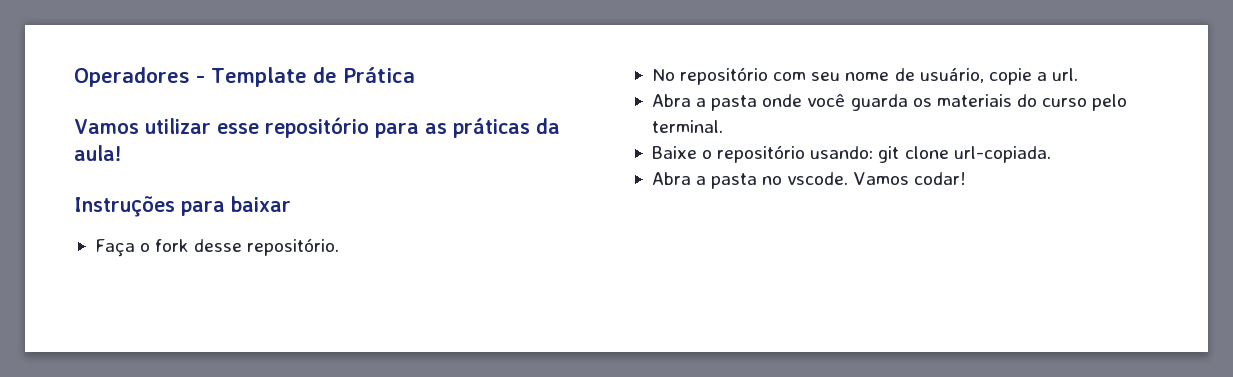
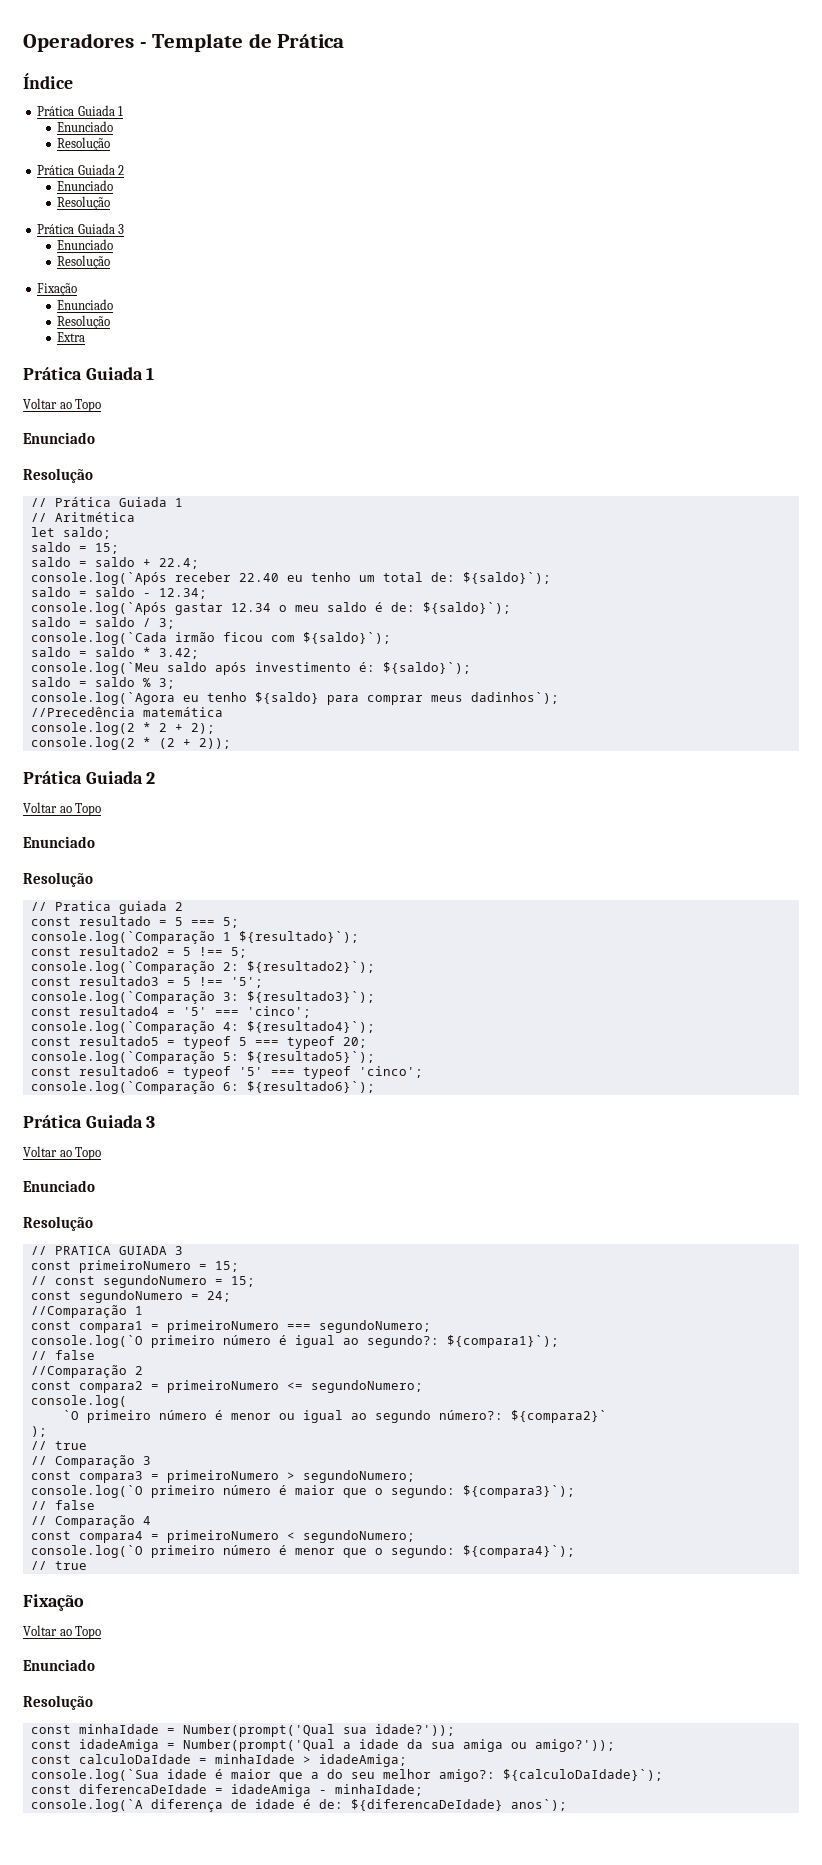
[74,117,560,138] [74,145,121,161] [74,196,291,217] [94,238,340,257] [651,67,1079,85] [651,94,1128,111] [651,120,723,133] [651,145,1051,163] [651,172,966,189] Vamos utilizar esse repositório para as práticas da aula! // Instruções para baixar // Faça o fork desse repositório. // No repositório com seu nome de usuário, copie a url. // Abra a pasta onde você guarda os materiais do curso pelo terminal. // Baixe o repositório usando: git clone url-copiada. // Abra a pasta no vscode. Vamos codar! -> [23,73,73,89] [37,105,124,116] [57,121,114,132] [57,137,111,151] [37,164,125,175] [57,180,114,191] [57,196,111,210] [37,223,125,234] [57,239,114,250] [57,255,111,269] [37,283,78,296] [57,299,114,310] [57,315,111,329] [57,332,86,342] [23,367,155,380] [23,398,102,412] [23,432,95,444] [23,468,93,483] [30,497,183,507] [30,512,135,522] [30,527,111,539] [30,542,119,554] [30,557,199,569] [30,572,551,585] [30,587,207,599] [30,602,511,615] [30,617,175,629] [30,632,391,645] [30,647,199,659] [30,662,471,675] [30,677,175,689] [30,692,559,705] [30,707,223,717] [30,722,215,735] [30,737,231,750] [23,771,156,784] [23,802,102,816] [23,836,95,848] [23,872,93,887] [30,901,183,914] [30,916,239,928] [30,931,359,944] [30,946,247,958] [30,961,375,974] [30,976,263,988] [30,991,375,1004] [30,1006,311,1018] [30,1021,375,1034] [30,1036,367,1049] [30,1051,375,1064] [30,1066,423,1079] [30,1081,375,1094] [23,1115,156,1128] [23,1146,102,1160] [23,1180,95,1192] [23,1216,93,1231] [30,1246,183,1255] [30,1260,239,1273] [30,1275,255,1288] [30,1290,231,1303] [30,1305,143,1318] [30,1320,431,1333] [30,1335,559,1348] [30,1350,95,1360] [30,1365,143,1378] [30,1380,423,1393] [30,1395,127,1408] [62,1410,607,1423] [30,1426,47,1437] [30,1441,87,1450] [30,1455,151,1468] [30,1470,415,1483] [30,1485,575,1498] [30,1500,95,1510] [30,1515,151,1528] [30,1530,415,1543] [30,1545,575,1558] [30,1561,87,1570] [23,1594,84,1611] [23,1625,102,1639] [23,1659,95,1671] [23,1695,93,1710] [30,1724,455,1737] [30,1739,615,1752] [30,1754,407,1767] [30,1769,663,1782] [30,1784,423,1797] [30,1799,567,1812] Índice // Prática Guiada 1 // Enunciado // Resolução // Prática Guiada 2 // Enunciado // Resolução // Prática Guiada 3 // Enunciado // Resolução // Fixação // Enunciado // Resolução // Extra // Prática Guiada 1 // Voltar ao Topo // Enunciado // Resolução // // Prática Guiada 1 // // Aritmética // let saldo; // saldo = 15; // saldo = saldo + 22.4; // console.log(`Após receber 22.40 eu tenho um total de: ${saldo}`); // saldo = saldo - 12.34; // console.log(`Após gastar 12.34 o meu saldo é de: ${saldo}`); // saldo = saldo / 3; // console.log(`Cada irmão ficou com ${saldo}`); // saldo = saldo * 3.42; // console.log(`Meu saldo após investimento é: ${saldo}`); // saldo = saldo % 3; // console.log(`Agora eu tenho ${saldo} para comprar meus dadinhos`); // //Precedência matemática // console.log(2 * 2 + 2); // console.log(2 * (2 + 2)); // Prática Guiada 2 // Voltar ao Topo // Enunciado // Resolução // // Pratica guiada 2 // const resultado = 5 === 5; // console.log(`Comparação 1 ${resultado}`); // const resultado2 = 5 !== 5; // console.log(`Comparação 2: ${resultado2}`); // const resultado3 = 5 !== '5'; // console.log(`Comparação 3: ${resultado3}`); // const resultado4 = '5' === 'cinco'; // console.log(`Comparação 4: ${resultado4}`); // const resultado5 = typeof 5 === typeof 20; // console.log(`Comparação 5: ${resultado5}`); // const resultado6 = typeof '5' === typeof 'cinco'; // console.log(`Comparação 6: ${resultado6}`); // Prática Guiada 3 // Voltar ao Topo // Enunciado // Resolução // // PRATICA GUIADA 3 // const primeiroNumero = 15; // // const segundoNumero = 15; // const segundoNumero = 24; // //Comparação 1 // const compara1 = primeiroNumero === segundoNumero; // console.log(`O primeiro número é igual ao segundo?: ${compara1}`); // // false // //Comparação 2 // const compara2 = primeiroNumero <= segundoNumero; // console.log( // `O primeiro número é menor ou igual ao segundo número?: ${compara2}` // ); // // true // // Comparação 3 // const compara3 = primeiroNumero > segundoNumero; // console.log(`O primeiro número é maior que o segundo: ${compara3}`); // // false // // Comparação 4 // const compara4 = primeiroNumero < segundoNumero; // console.log(`O primeiro número é menor que o segundo: ${compara4}`); // // true // Fixação // Voltar ao Topo // Enunciado // Resolução // const minhaIdade = Number(prompt('Qual sua idade?')); // const idadeAmiga = Number(prompt('Qual a idade da sua amiga ou amigo?')); // const calculoDaIdade = minhaIdade > idadeAmiga; // console.log(`Sua idade é maior que a do seu melhor amigo?: ${calculoDaIdade}`); // const diferencaDeIdade = idadeAmiga - minhaIdade; // console.log(`A diferença de idade é de: ${diferencaDeIdade} anos`);

